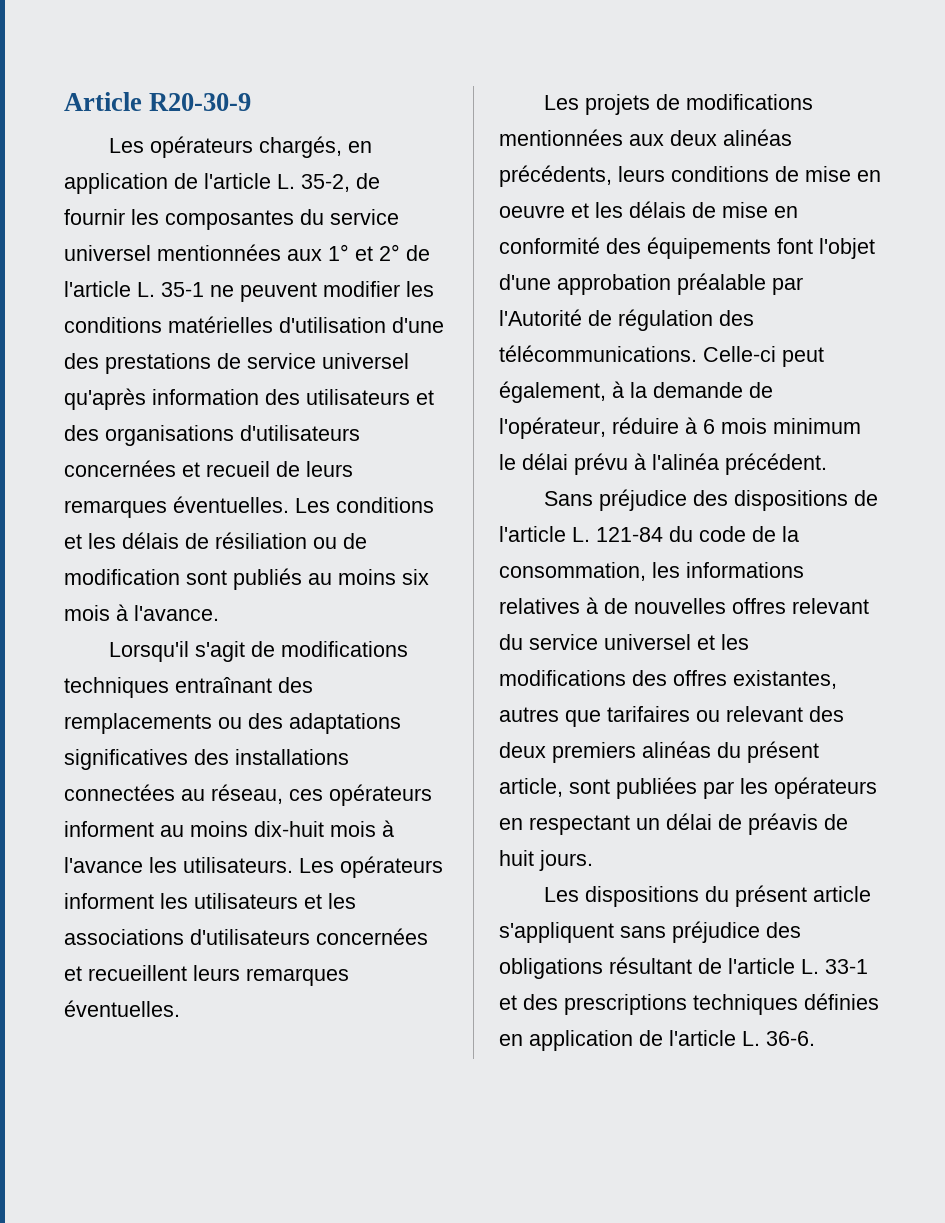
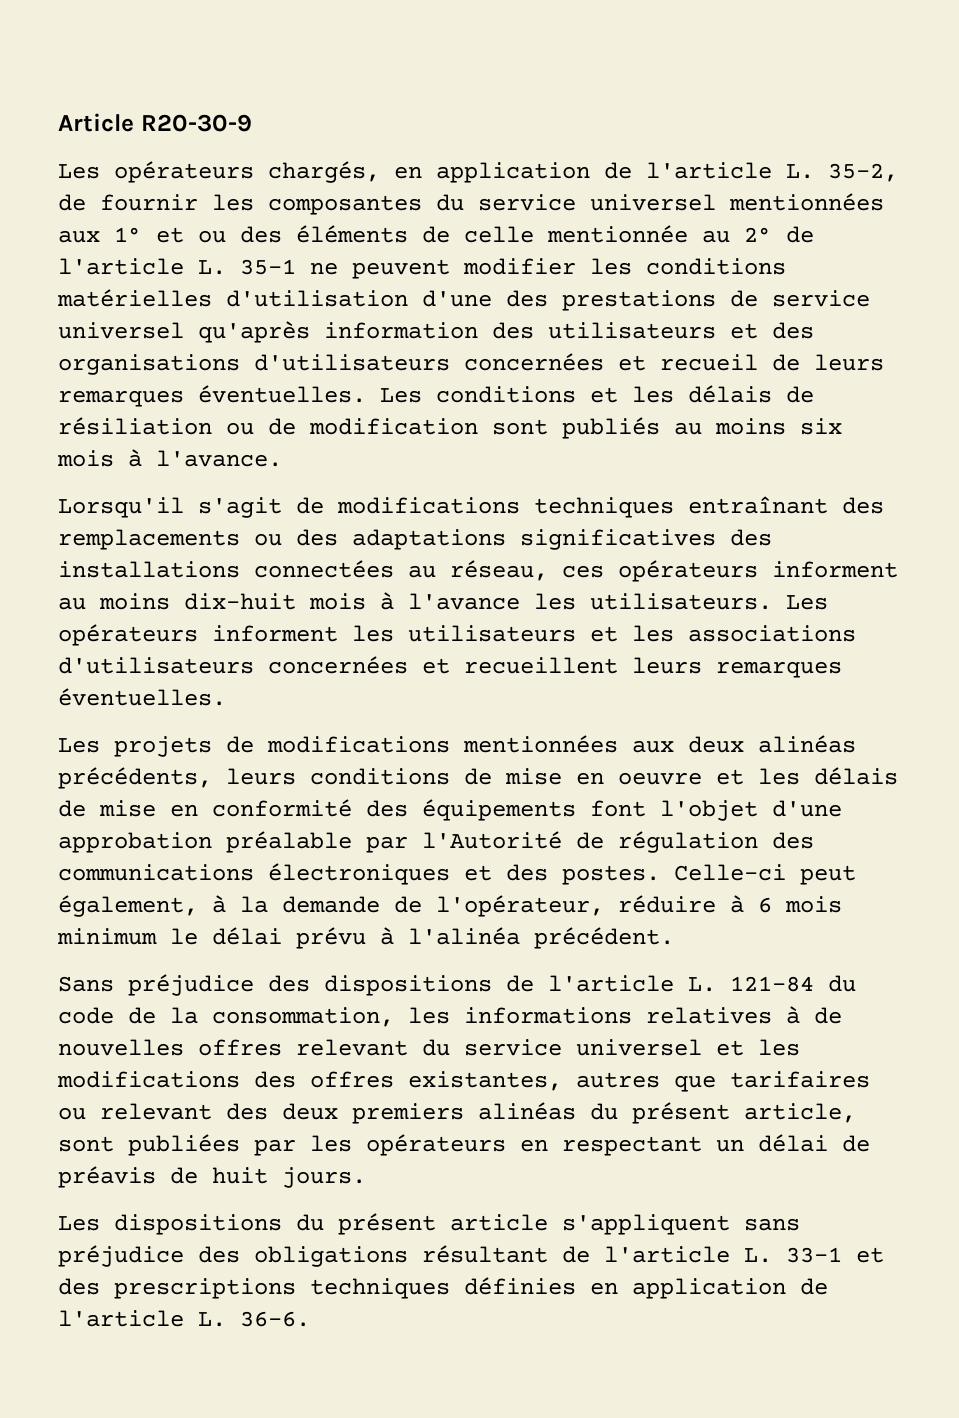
(373, 253) none -> [198,225,730,243] ou des éléments de celle mentionnée au
[499,345,697,362] télécommunications. -> [58,863,660,885] communications électroniques et des postes.

